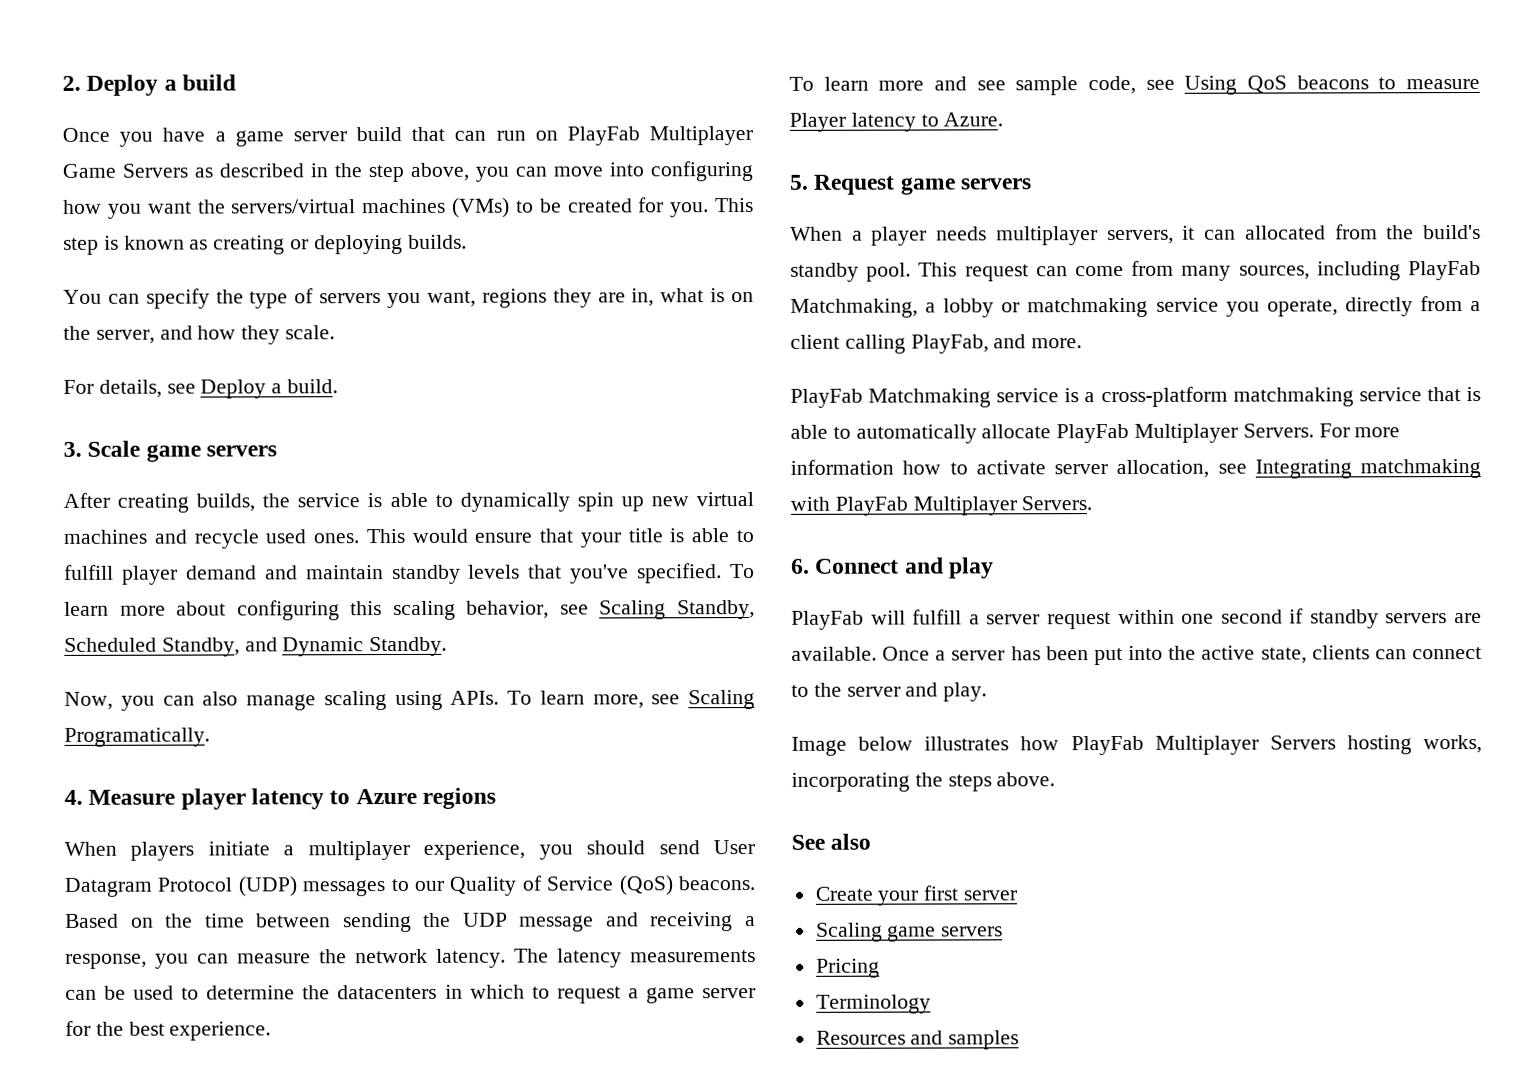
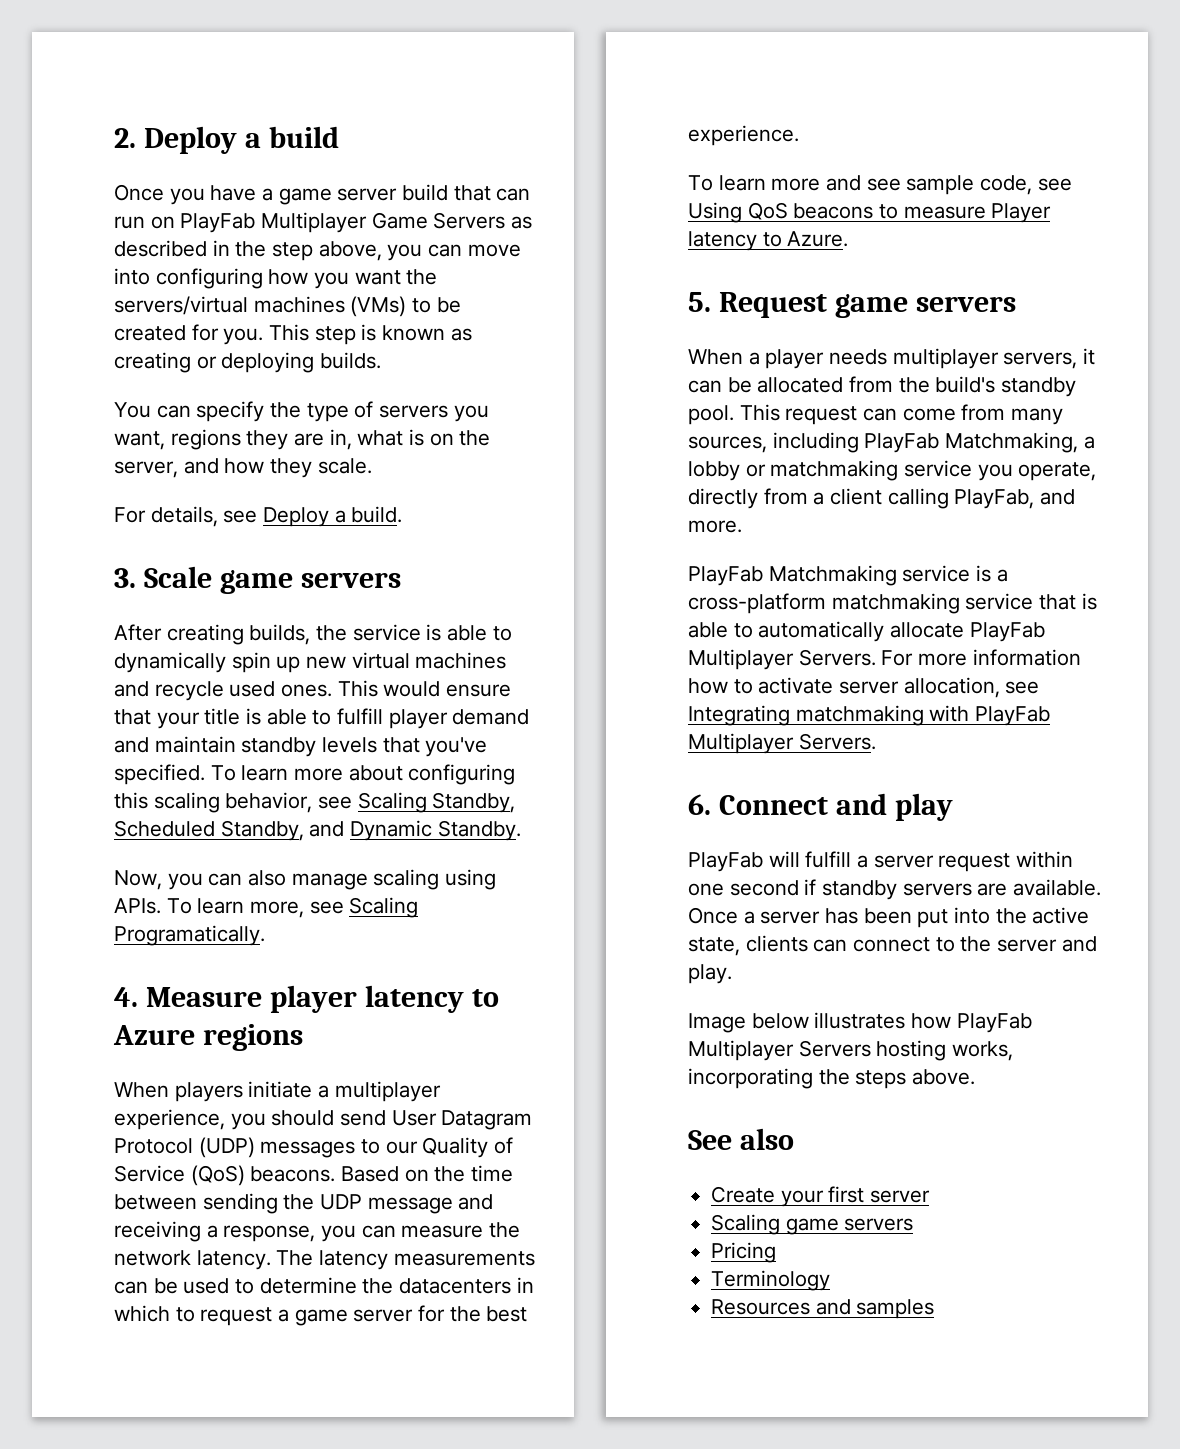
(1237, 234) none -> [727,377,752,393] be

